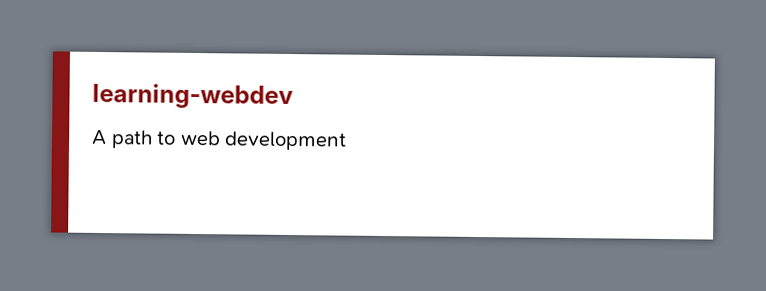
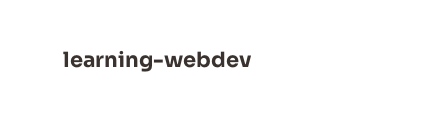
[91,129,348,151] // A path to web development -> (252, 61) none

